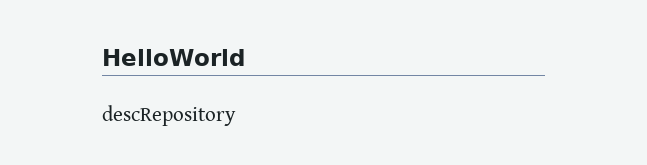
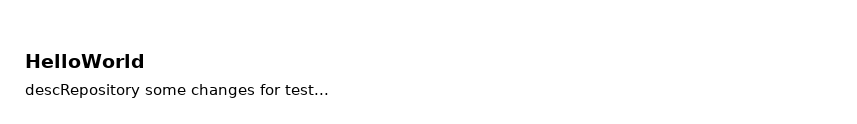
(236, 115) none -> [145,84,329,98] some changes for test...

